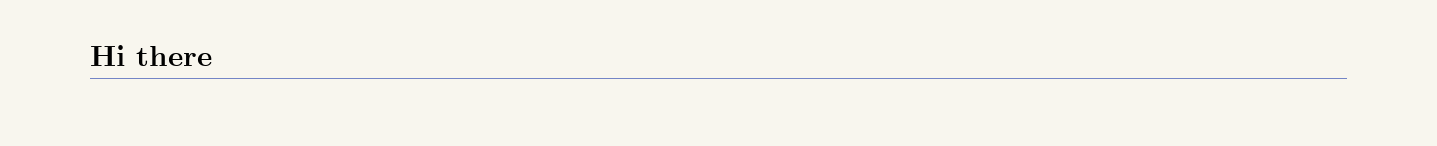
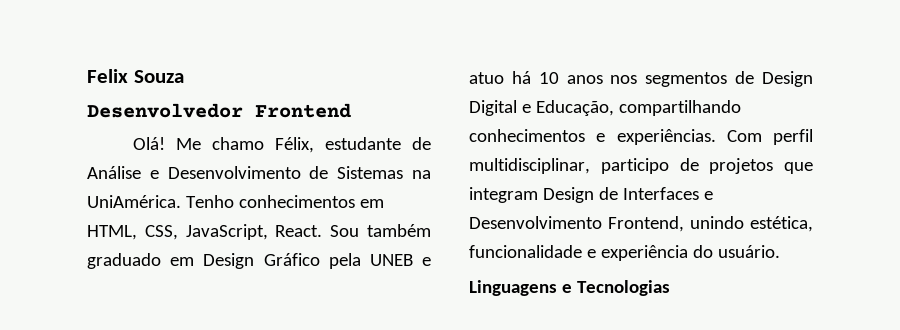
[90,45,212,66] Hi there -> [87,69,184,83] [87,103,351,118] [133,137,431,153] [87,166,431,179] [87,195,384,208] [87,224,431,240] [87,253,432,269] [469,71,813,87] [469,100,741,116] [469,129,813,145] [469,158,813,174] [469,187,713,203] [469,216,813,232] [469,245,780,261] [469,280,670,296] Felix Souza // Desenvolvedor Frontend // Olá! Me chamo Félix, estudante de Análise e Desenvolvimento de Sistemas na UniAmérica. Tenho conhecimentos em HTML, CSS, JavaScript, React. Sou também graduado em Design Gráfico pela UNEB e atuo há 10 anos nos segmentos de Design Digital e Educação, compartilhando conhecimentos e experiências. Com perfil multidisciplinar, participo de projetos que integram Design de Interfaces e Desenvolvimento Frontend, unindo estética, funcionalidade e experiência do usuário. // Linguagens e Tecnologias

